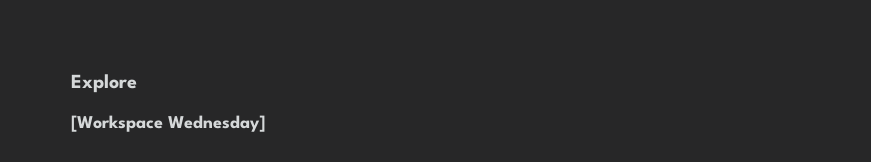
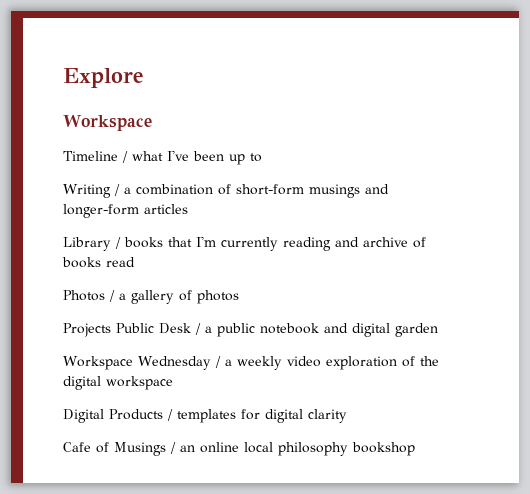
[71,115,265,132] [Workspace Wednesday] -> [63,115,152,131] [63,150,262,165] [63,184,389,198] [63,204,188,218] [63,236,426,251] [62,257,135,268] [63,290,239,304] [63,323,438,337] [63,356,439,370] [63,376,173,390] [63,409,347,423] [63,442,415,456] Workspace // Timeline / what I've been up to // Writing / a combination of short-form musings and longer-form articles // Library / books that I'm currently reading and archive of books read // Photos / a gallery of photos // Projects Public Desk / a public notebook and digital garden // Workspace Wednesday / a weekly video exploration of the digital workspace // Digital Products / templates for digital clarity // Cafe of Musings / an online local philosophy bookshop

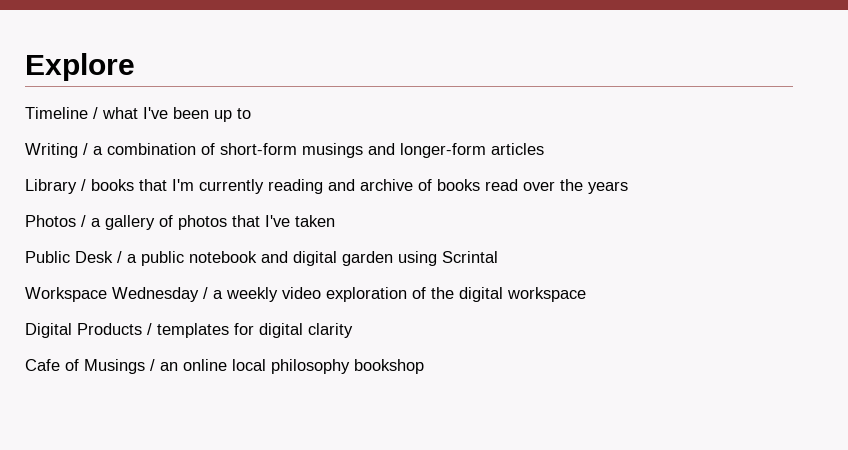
[63,115,152,131] // Workspace -> (135, 67) none
(135, 262) none -> [523,179,628,194] over the years
[63,323,111,337] // Projects -> [232,215,335,227] that I've taken //
(438, 330) none -> [398,251,498,266] using Scrintal

